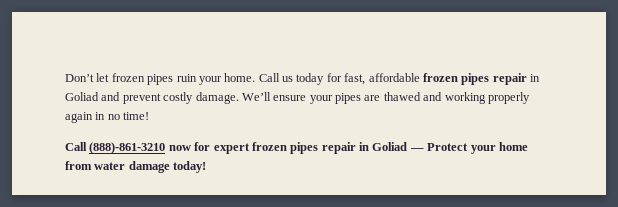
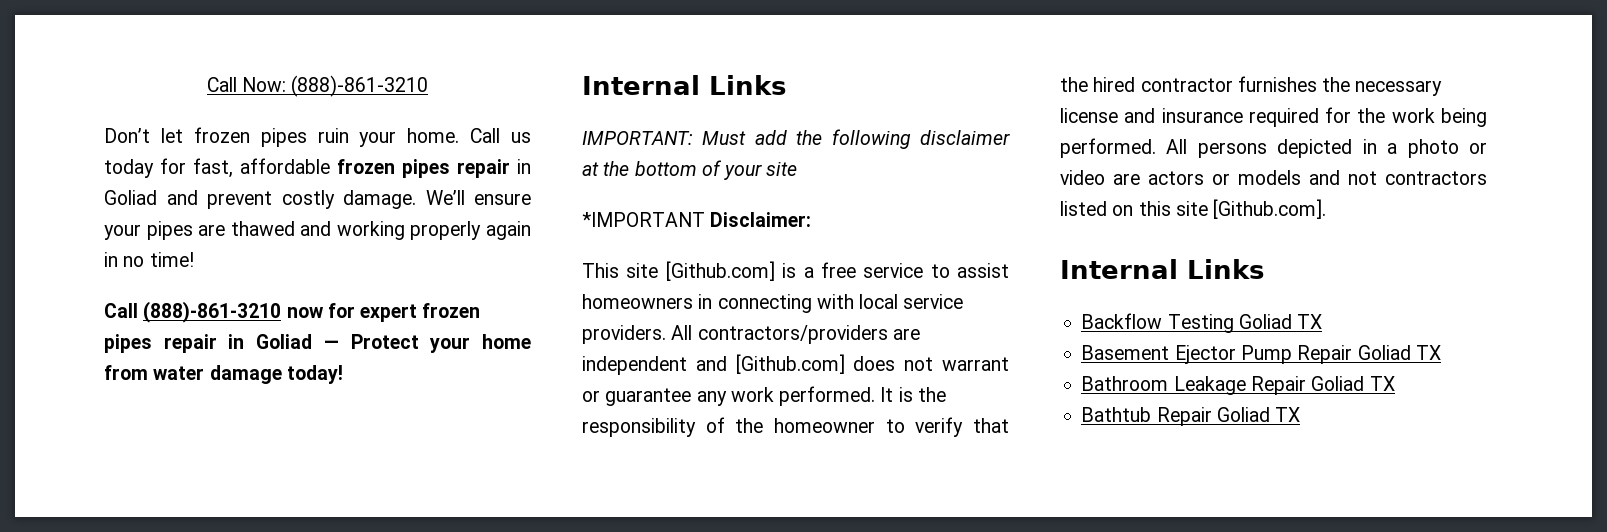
(65, 78) none -> [206,75,429,97] Call Now: (888)-861-3210 //
(207, 167) none -> [582,75,786,95] [582,129,1010,149] [582,160,798,180] [582,212,812,227] [582,261,1009,281] [582,294,964,313] [582,325,920,344] [582,354,1009,375] [582,386,946,406] [582,417,1009,437] [1060,76,1443,96] [1060,107,1487,127] [1060,138,1487,158] [1060,170,1487,185] [1060,199,1327,219] [1060,259,1264,279] [1081,313,1323,333] [1081,345,1441,364] [1081,376,1395,395] [1081,407,1301,426] // Internal Links // IMPORTANT: Must add the following disclaimer at the bottom of your site // *IMPORTANT Disclaimer: // This site [Github.com] is a free service to assist homeowners in connecting with local service providers. All contractors/providers are independent and [Github.com] does not warrant or guarantee any work performed. It is the responsibility of the homeowner to verify that the hired contractor furnishes the necessary license and insurance required for the work being performed. All persons depicted in a photo or video are actors or models and not contractors listed on this site [Github.com]. // Internal Links // Backflow Testing Goliad TX // Basement Ejector Pump Repair Goliad TX // Bathroom Leakage Repair Goliad TX // Bathtub Repair Goliad TX

